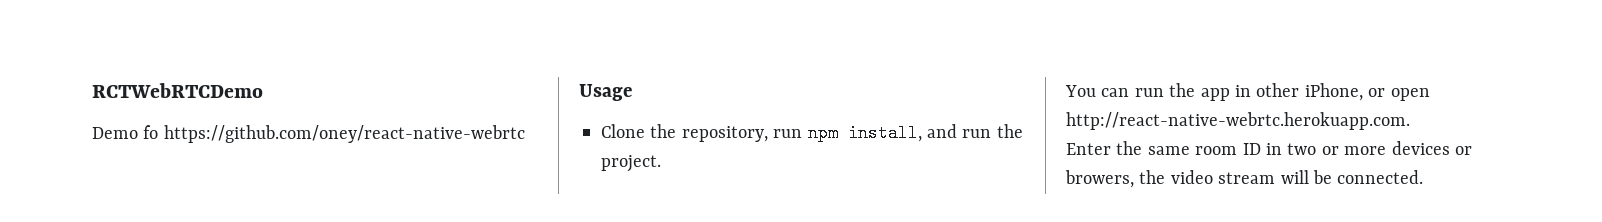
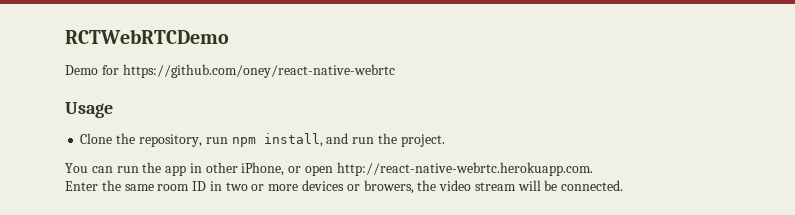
[143,125,159,139] fo -> [101,65,119,75] for

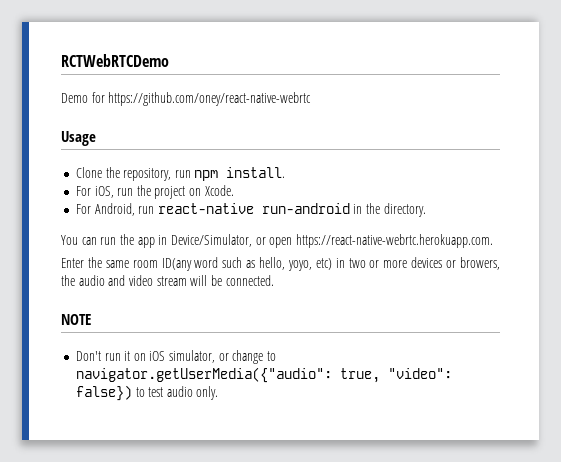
[263,133,445,147] install, and run the project. -> [226,167,286,178] [75,185,234,199] [75,203,426,217] install. // For iOS, run the project on Xcode. // For Android, run react-native run-android in the directory.
[205,162,285,176] other iPhone, -> [170,234,252,247] Device/Simulator,
[336,162,593,176] http://react-native-webrtc.herokuapp.com. -> [295,234,493,248] https://react-native-webrtc.herokuapp.com.
[192,181,207,191] ID -> [161,257,332,271] ID(any word such as hello, yoyo, etc)
(437, 185) none -> [78,275,126,286] audio and
(624, 185) none -> [61,314,91,325] [75,350,277,364] [75,367,452,383] [75,385,219,401] // NOTE // Don't run it on iOS simulator, or change to navigator.getUserMedia({"audio": true, "video": false}) to test audio only.

